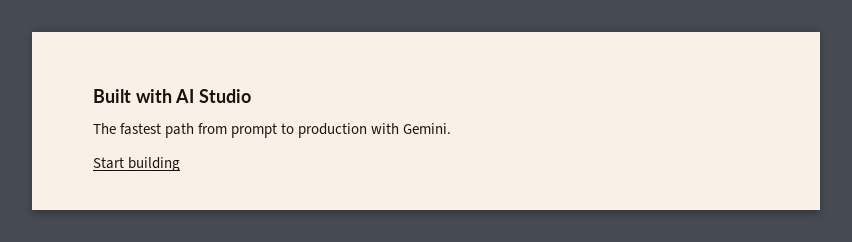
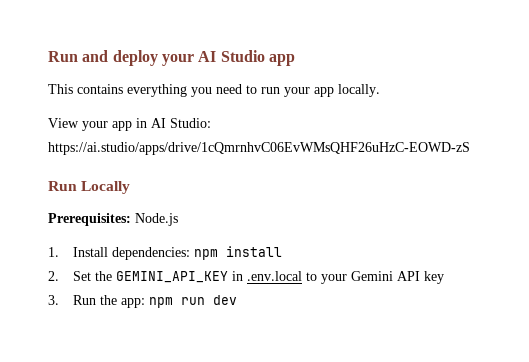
[93,89,252,103] [93,123,452,138] [93,157,181,171] Built with AI Studio // The fastest path from prompt to production with Gemini. // Start building -> [48,50,295,66] [48,84,380,97] [48,118,211,131] [48,142,470,155] [48,181,131,194] [48,213,178,226] [48,246,283,260] [48,271,445,284] [48,295,238,308] Run and deploy your AI Studio app // This contains everything you need to run your app locally. // View your app in AI Studio: https://ai.studio/apps/drive/1cQmrnhvC06EvWMsQHF26uHzC-EOWD-zS // Run Locally // Prerequisites: Node.js // 1. Install dependencies: npm install // 2. Set the GEMINI_API_KEY in .env.local to your Gemini API key // 3. Run the app: npm run dev

